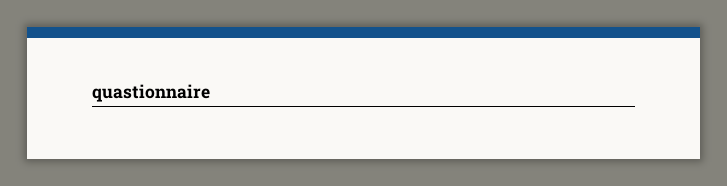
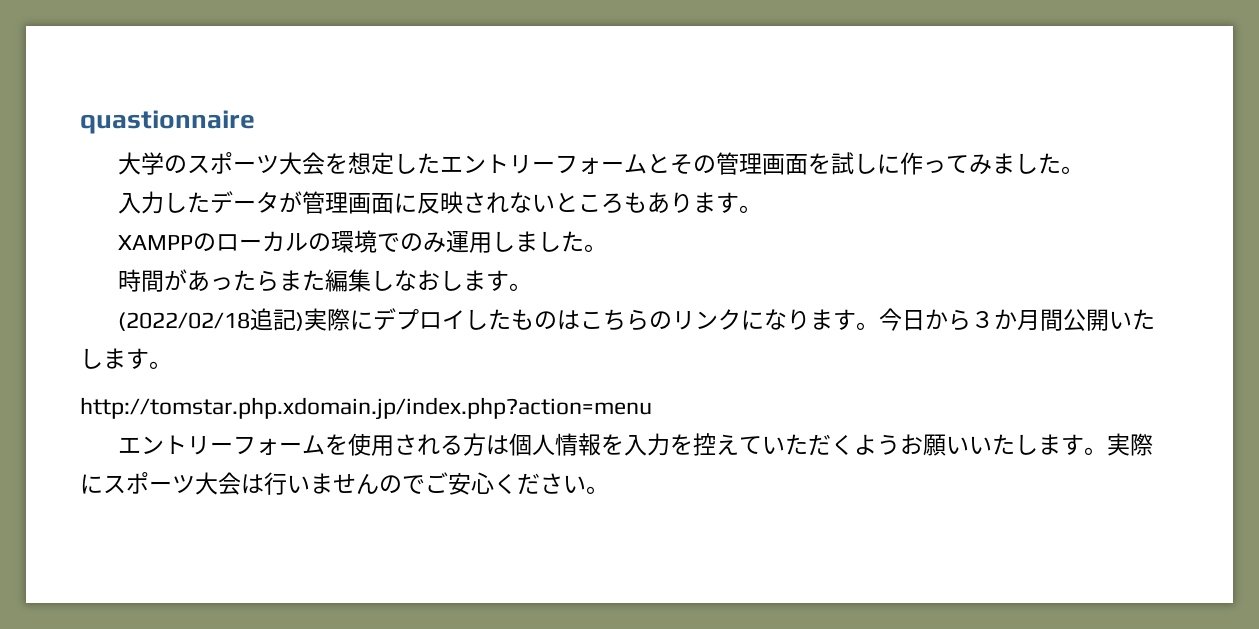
(210, 93) none -> [117,152,1084,175] [117,191,762,214] [117,230,607,253] [117,269,532,292] [117,308,1155,331] [80,348,172,369] [80,397,652,420] [117,433,1153,456] [80,472,609,495] // 大学のスポーツ大会を想定したエントリーフォームとその管理画面を試しに作ってみました。 // 入力したデータが管理画面に反映されないところもあります。 // XAMPPのローカルの環境でのみ運用しました。 // 時間があったらまた編集しなおします。 // (2022/02/18追記)実際にデプロイしたものはこちらのリンクになります。今日から３か月間公開いたします。 // http://tomstar.php.xdomain.jp/index.php?action=menu // エントリーフォームを使用される方は個人情報を入力を控えていただくようお願いいたします。実際にスポーツ大会は行いませんのでご安心ください。

